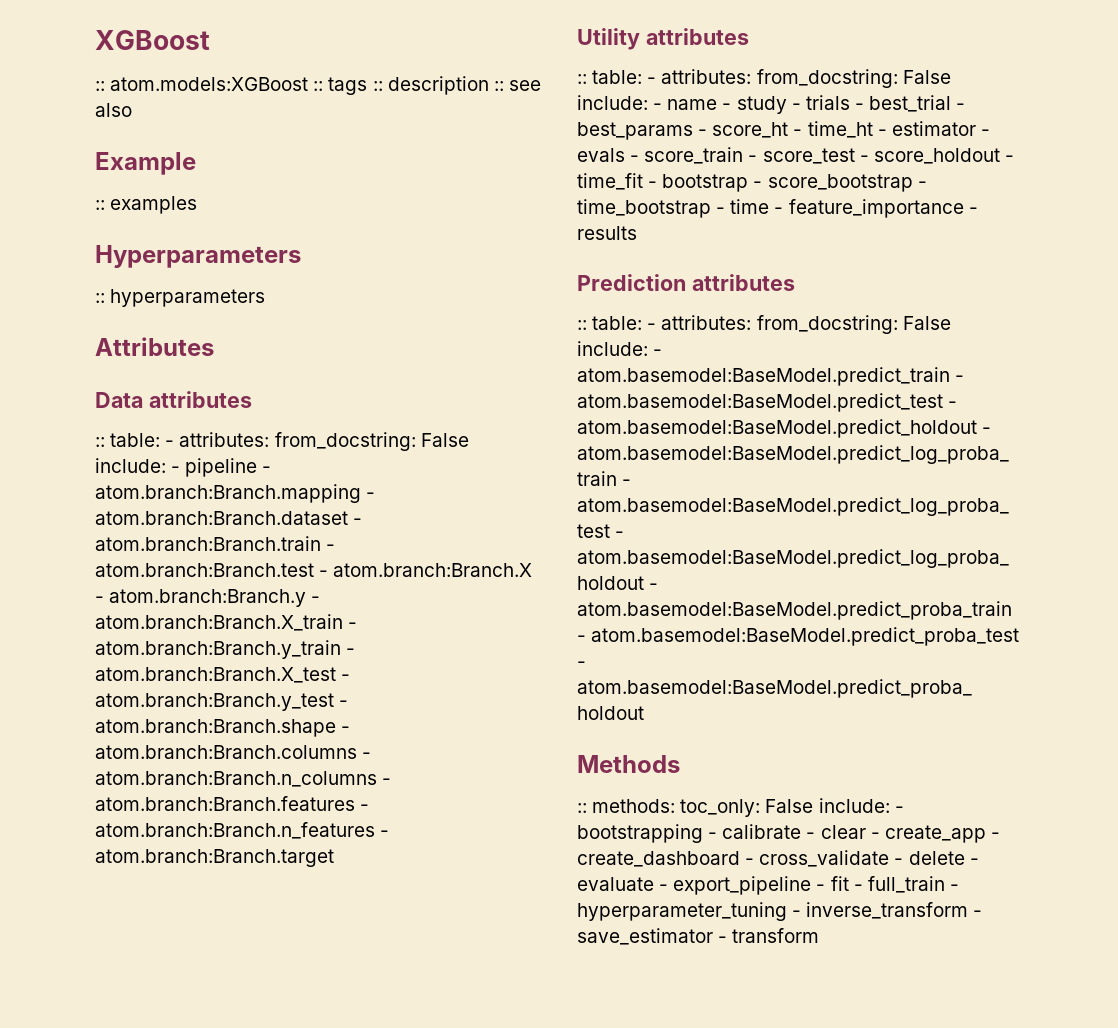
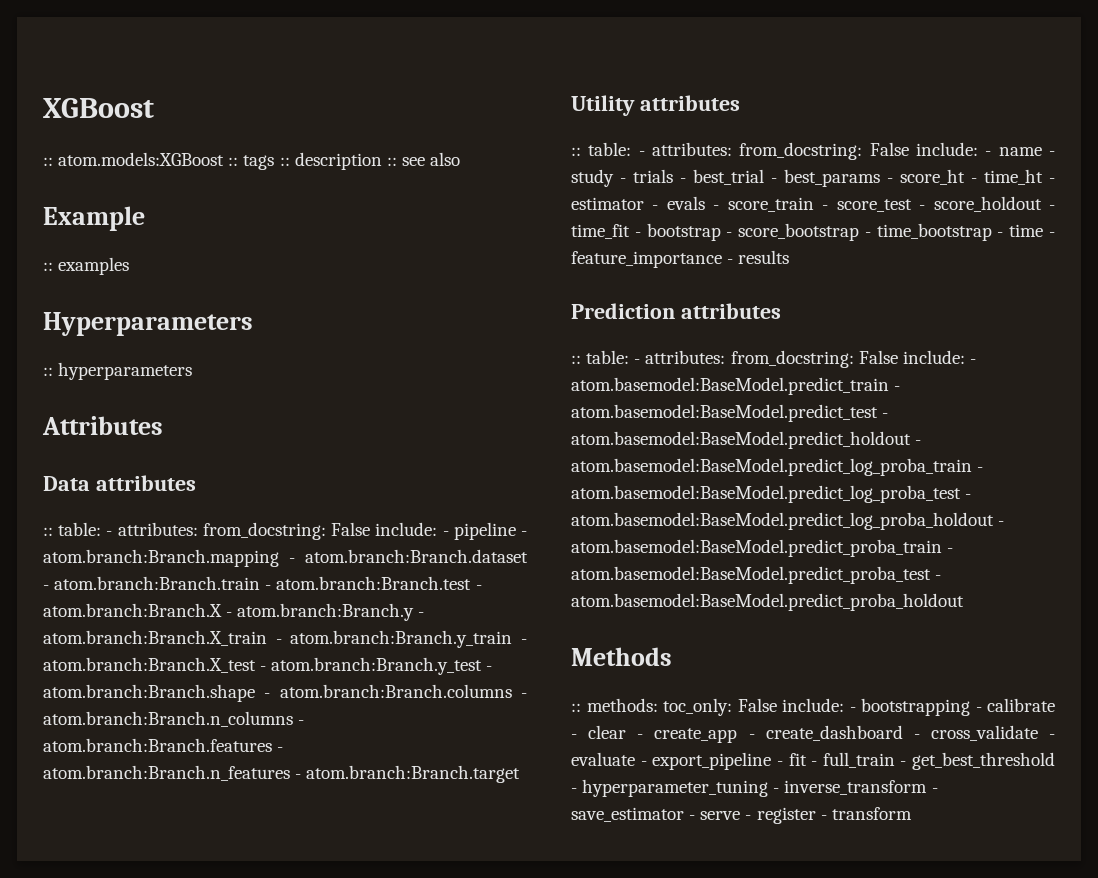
[908,851,979,865] delete - -> (1055, 736) none
(959, 887) none -> [912,752,1055,770] [571,788,577,793] get_best_threshold -
(728, 939) none -> [700,807,827,824] serve - register -

